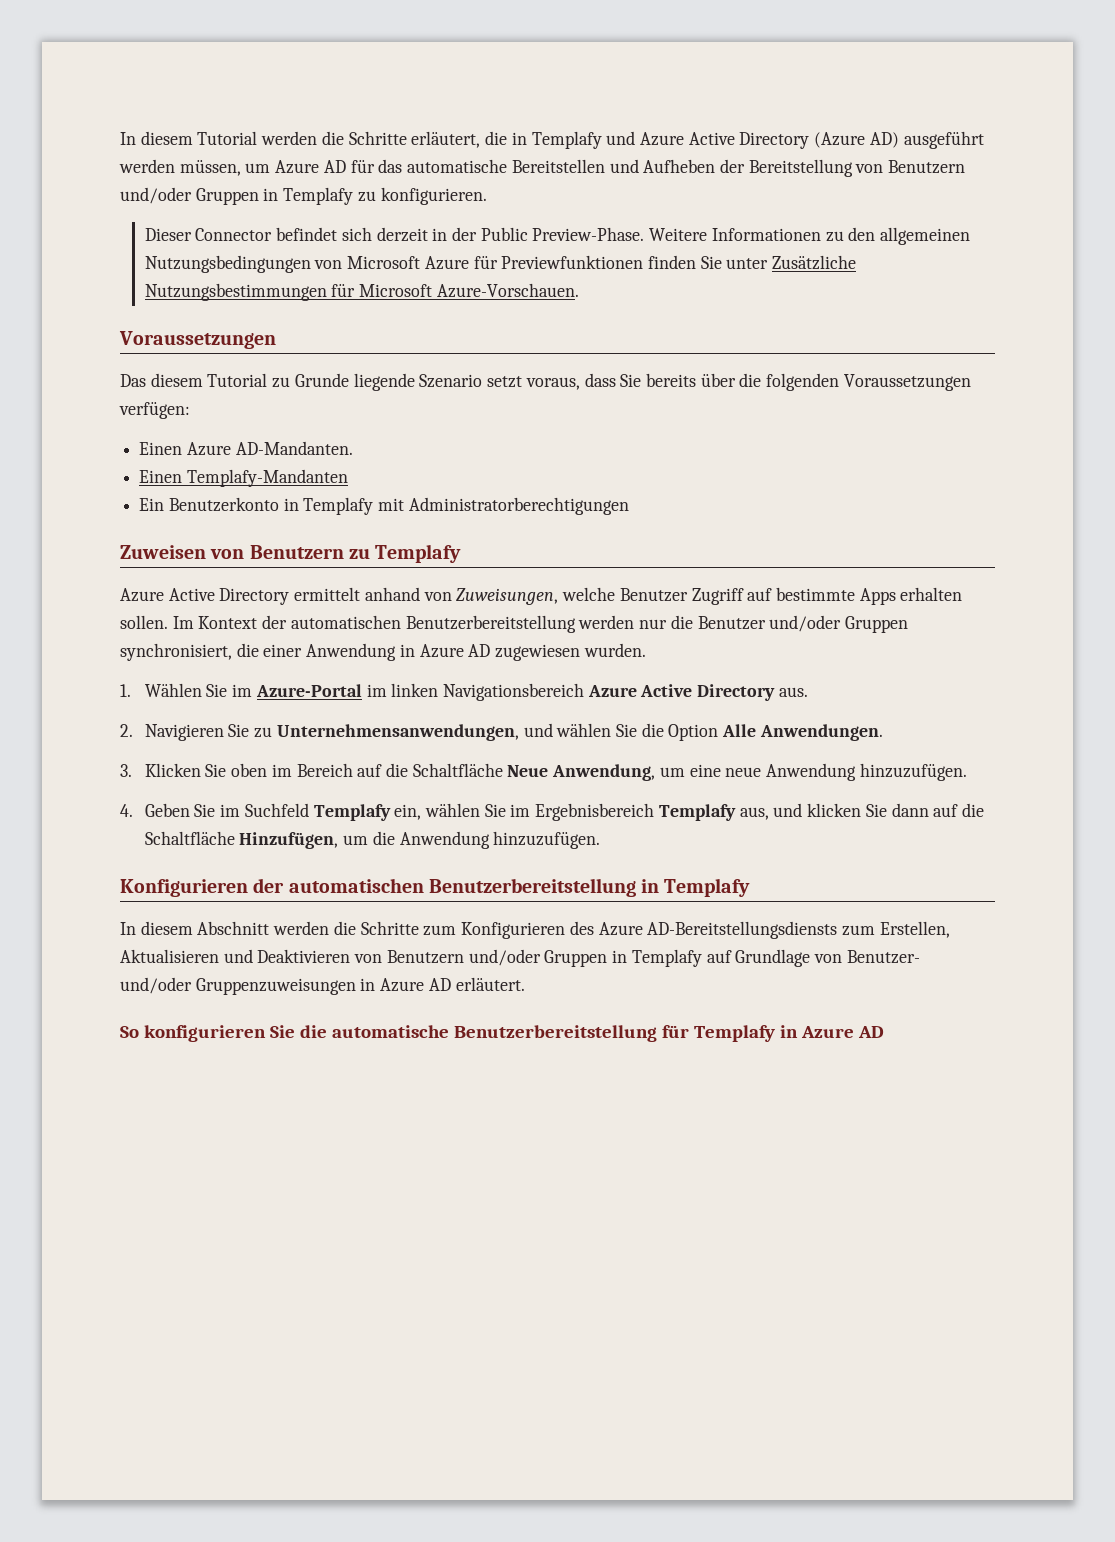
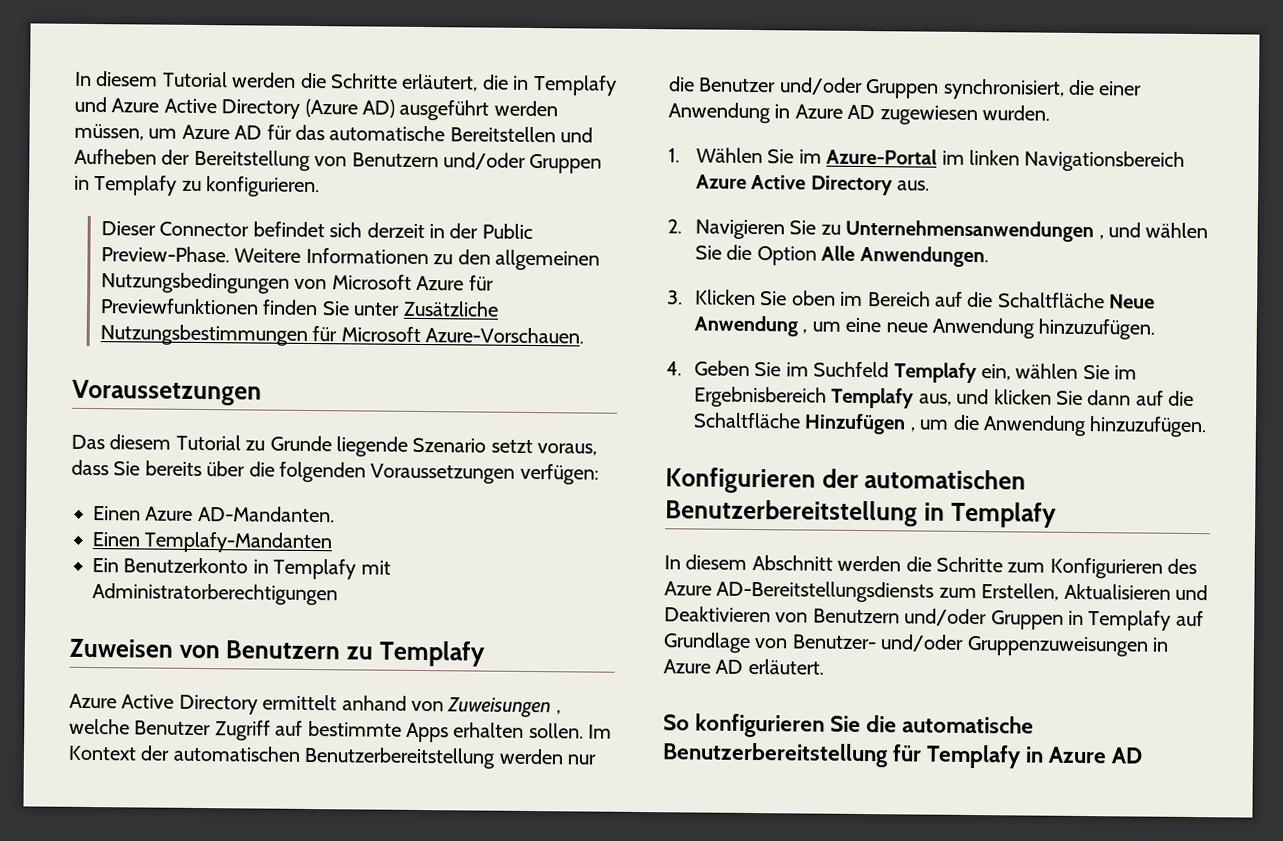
[456,588,559,605] Zuweisungen, -> [447,697,561,719] Zuweisungen ,
[276,724,519,741] Unternehmensanwendungen, -> [845,219,1104,243] Unternehmensanwendungen ,
[552,764,656,781] Anwendung, -> [694,315,808,337] Anwendung ,
[239,832,339,849] Hinzufügen, -> [804,413,915,435] Hinzufügen ,

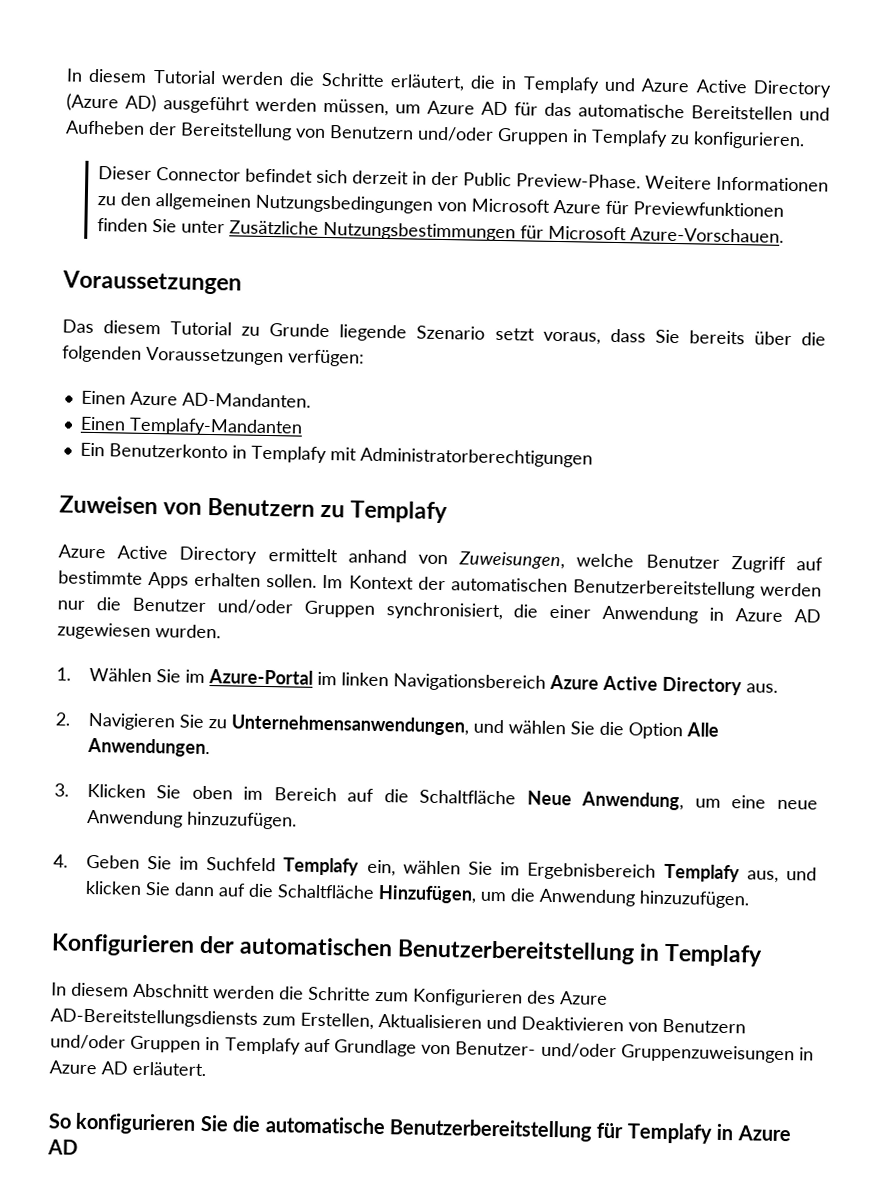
[447,697,561,719] Zuweisungen , -> [458,551,566,570] Zuweisungen,
[845,219,1104,243] Unternehmensanwendungen , -> [230,714,469,736] Unternehmensanwendungen,
[694,315,808,337] Anwendung , -> [581,791,685,811] Anwendung,
[804,413,915,435] Hinzufügen , -> [377,884,477,904] Hinzufügen,

